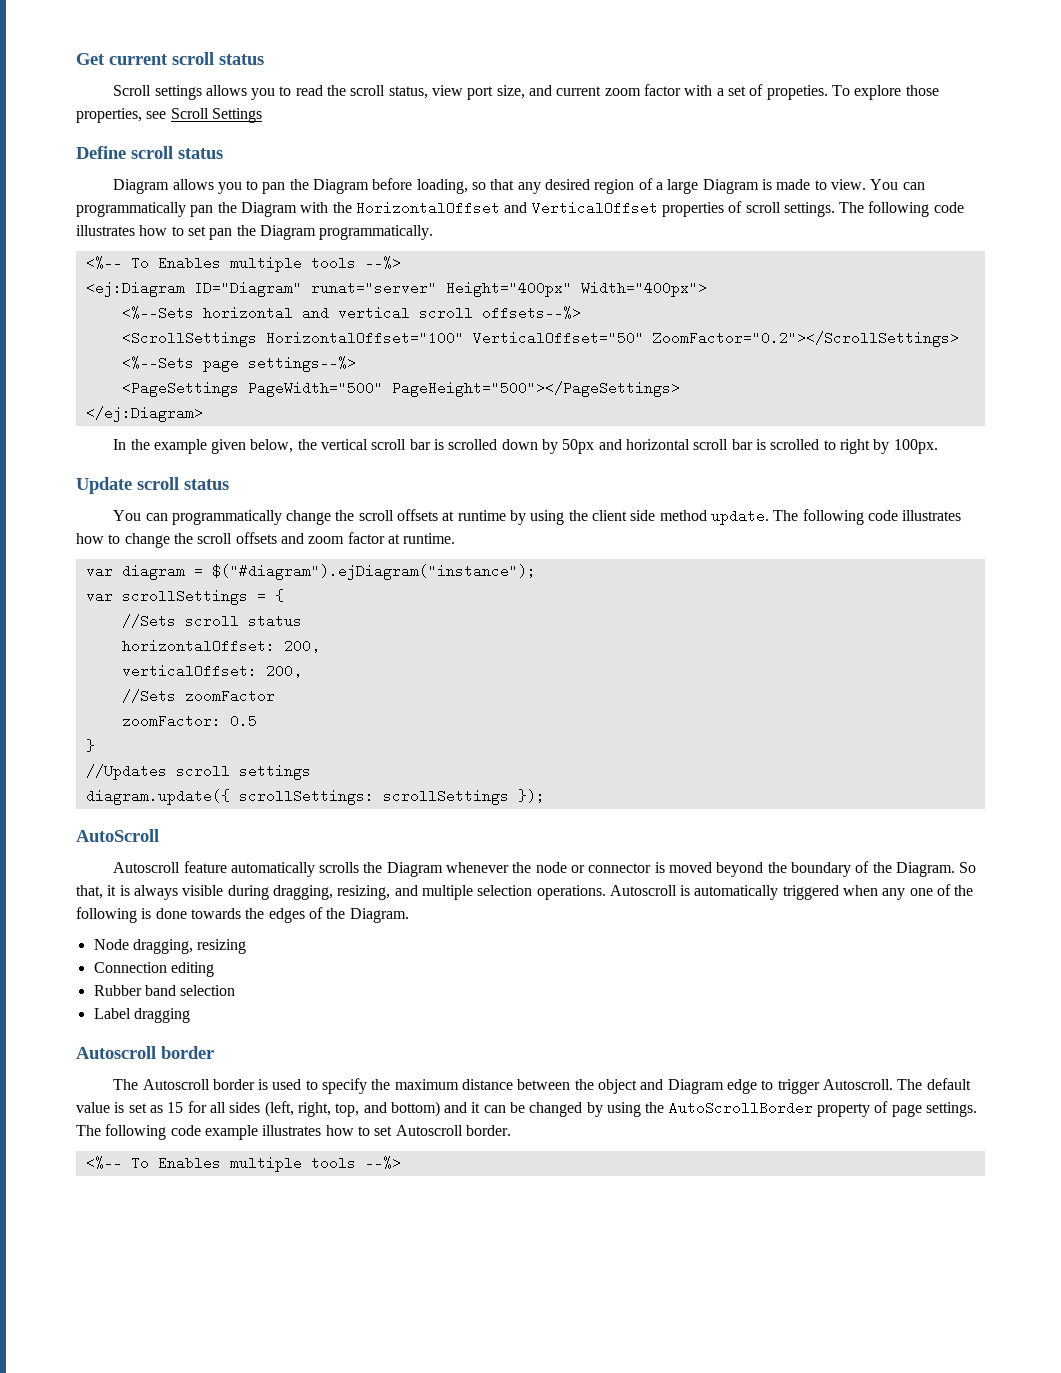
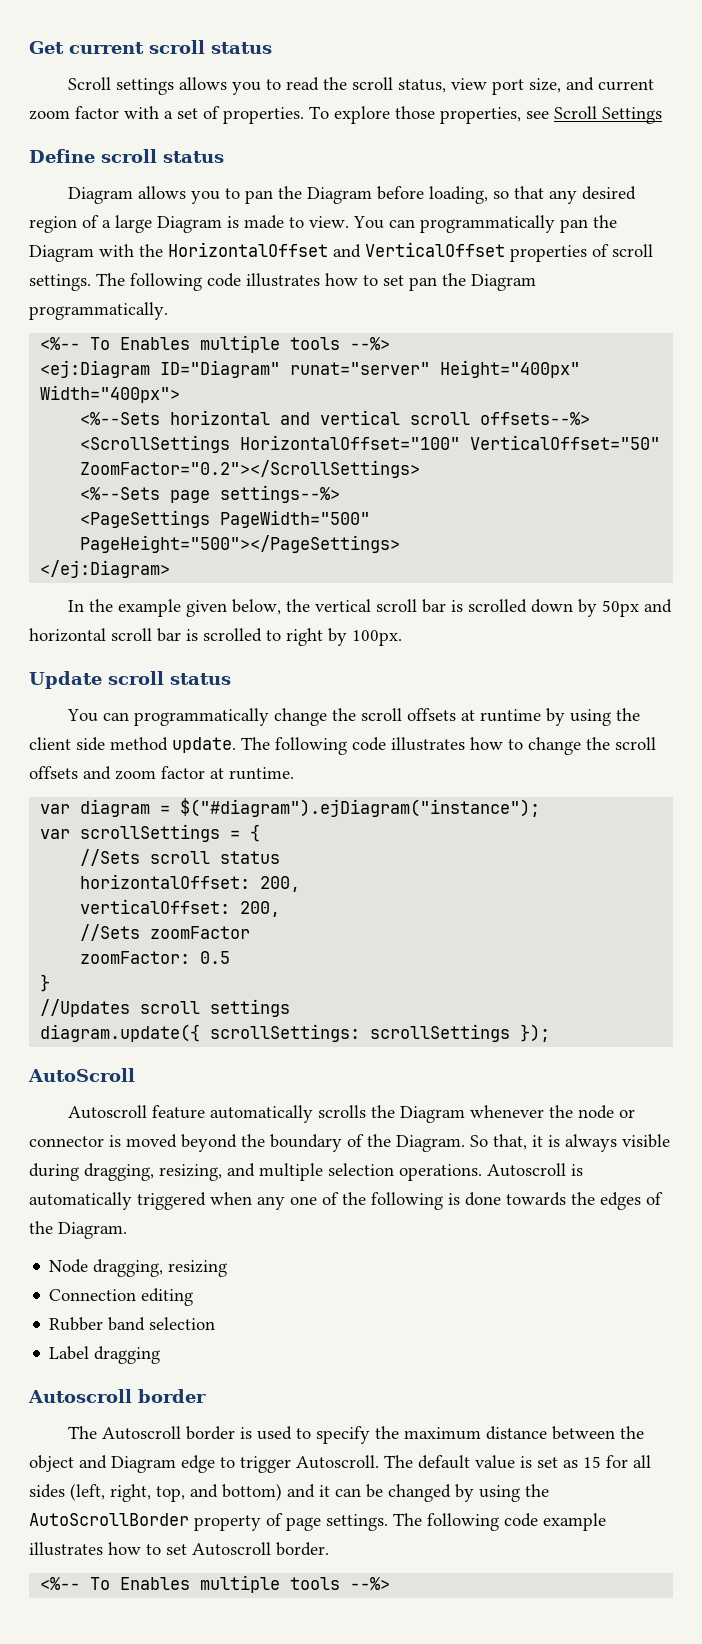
[766,85,828,100] propeties. -> [223,107,304,124] properties.

